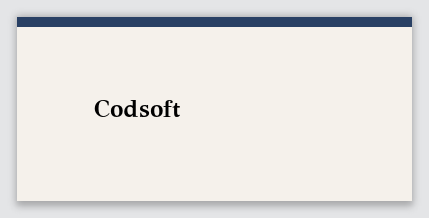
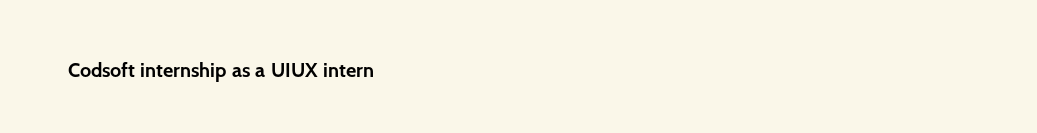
(181, 108) none -> [140,62,374,82] internship as a UIUX intern

